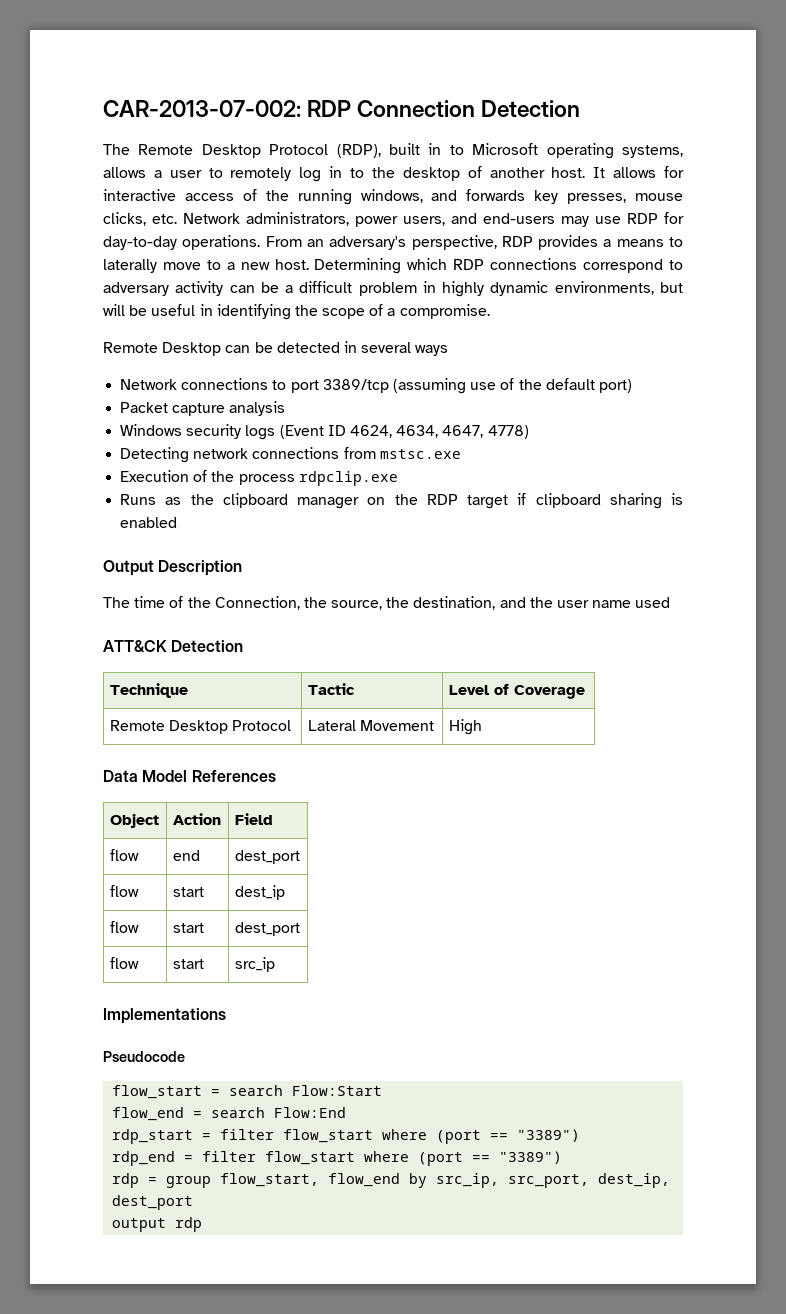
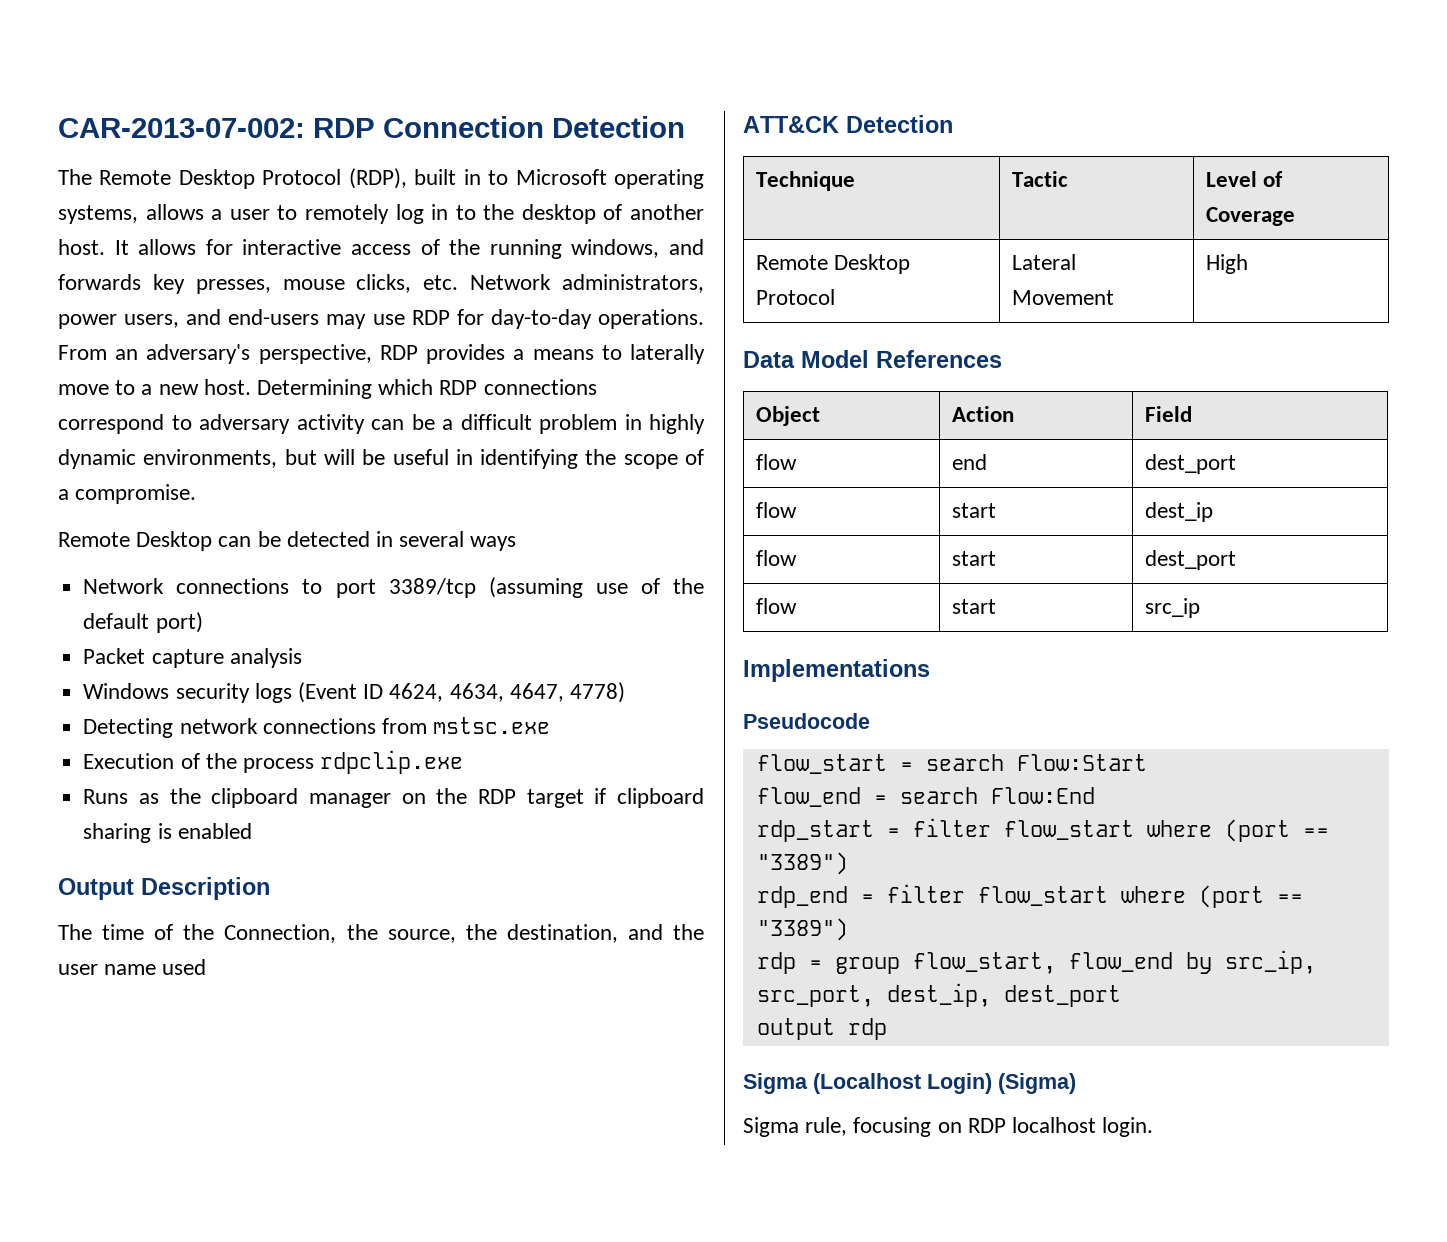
(203, 1224) none -> [743,1073,1076,1094] [743,1117,1154,1137] // Sigma (Localhost Login) (Sigma) // Sigma rule, focusing on RDP localhost login.

